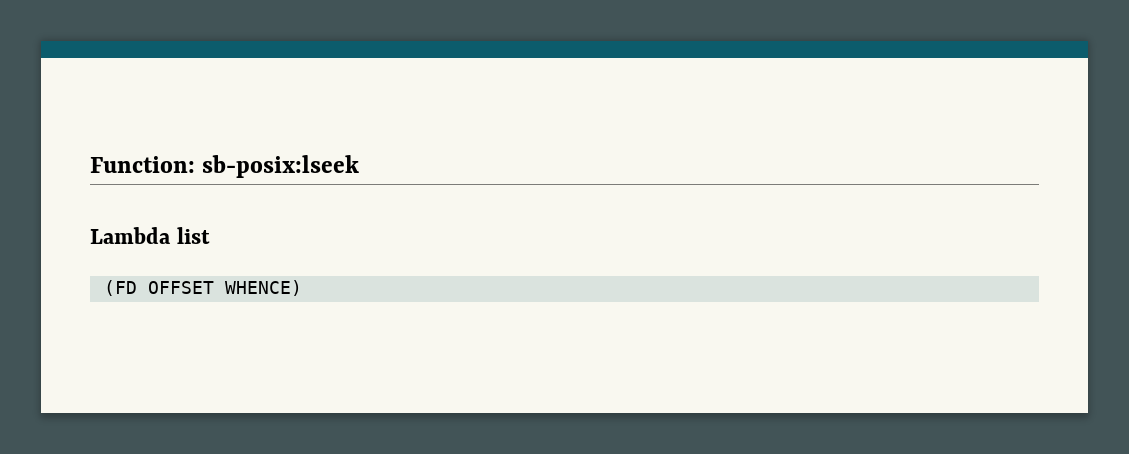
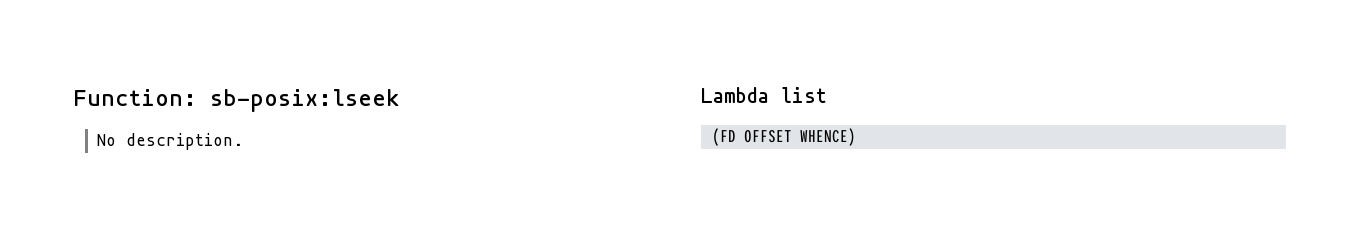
(360, 166) none -> [97,133,244,150] // No description.

